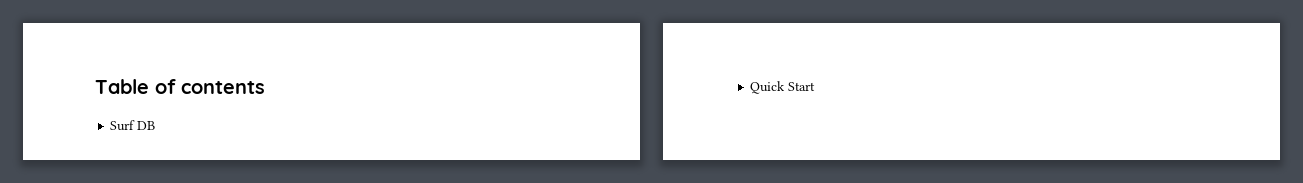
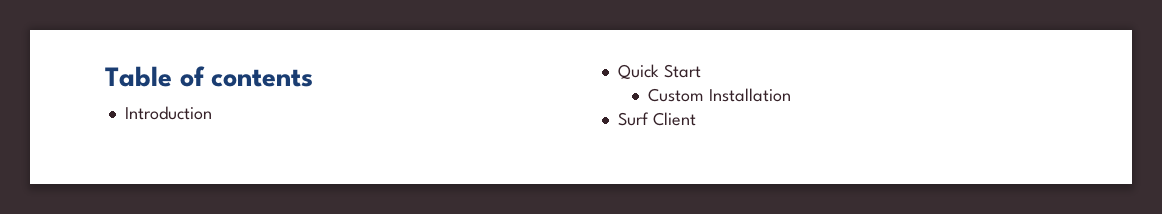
[110,120,156,131] Surf DB -> [124,106,212,120] Introduction
(816, 86) none -> [648,88,792,102] [617,112,696,126] // Custom Installation // Surf Client

